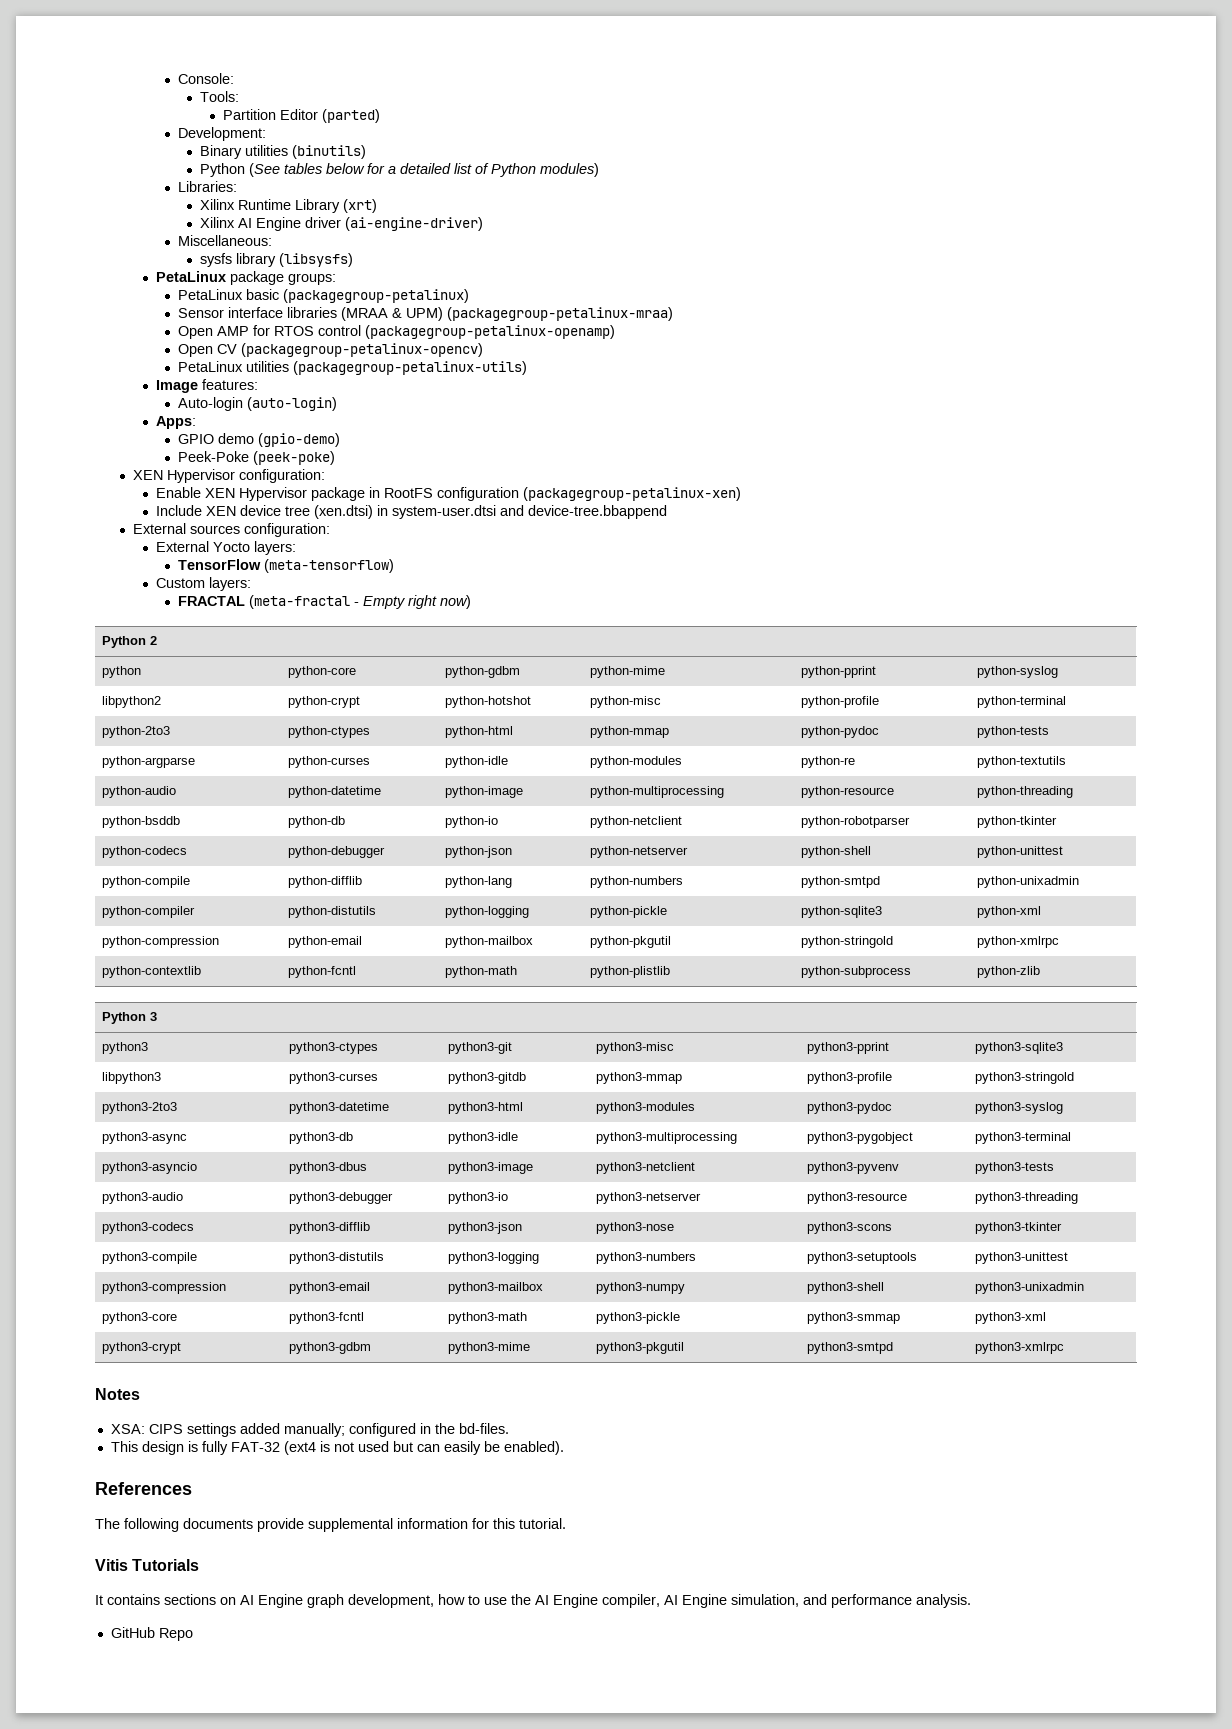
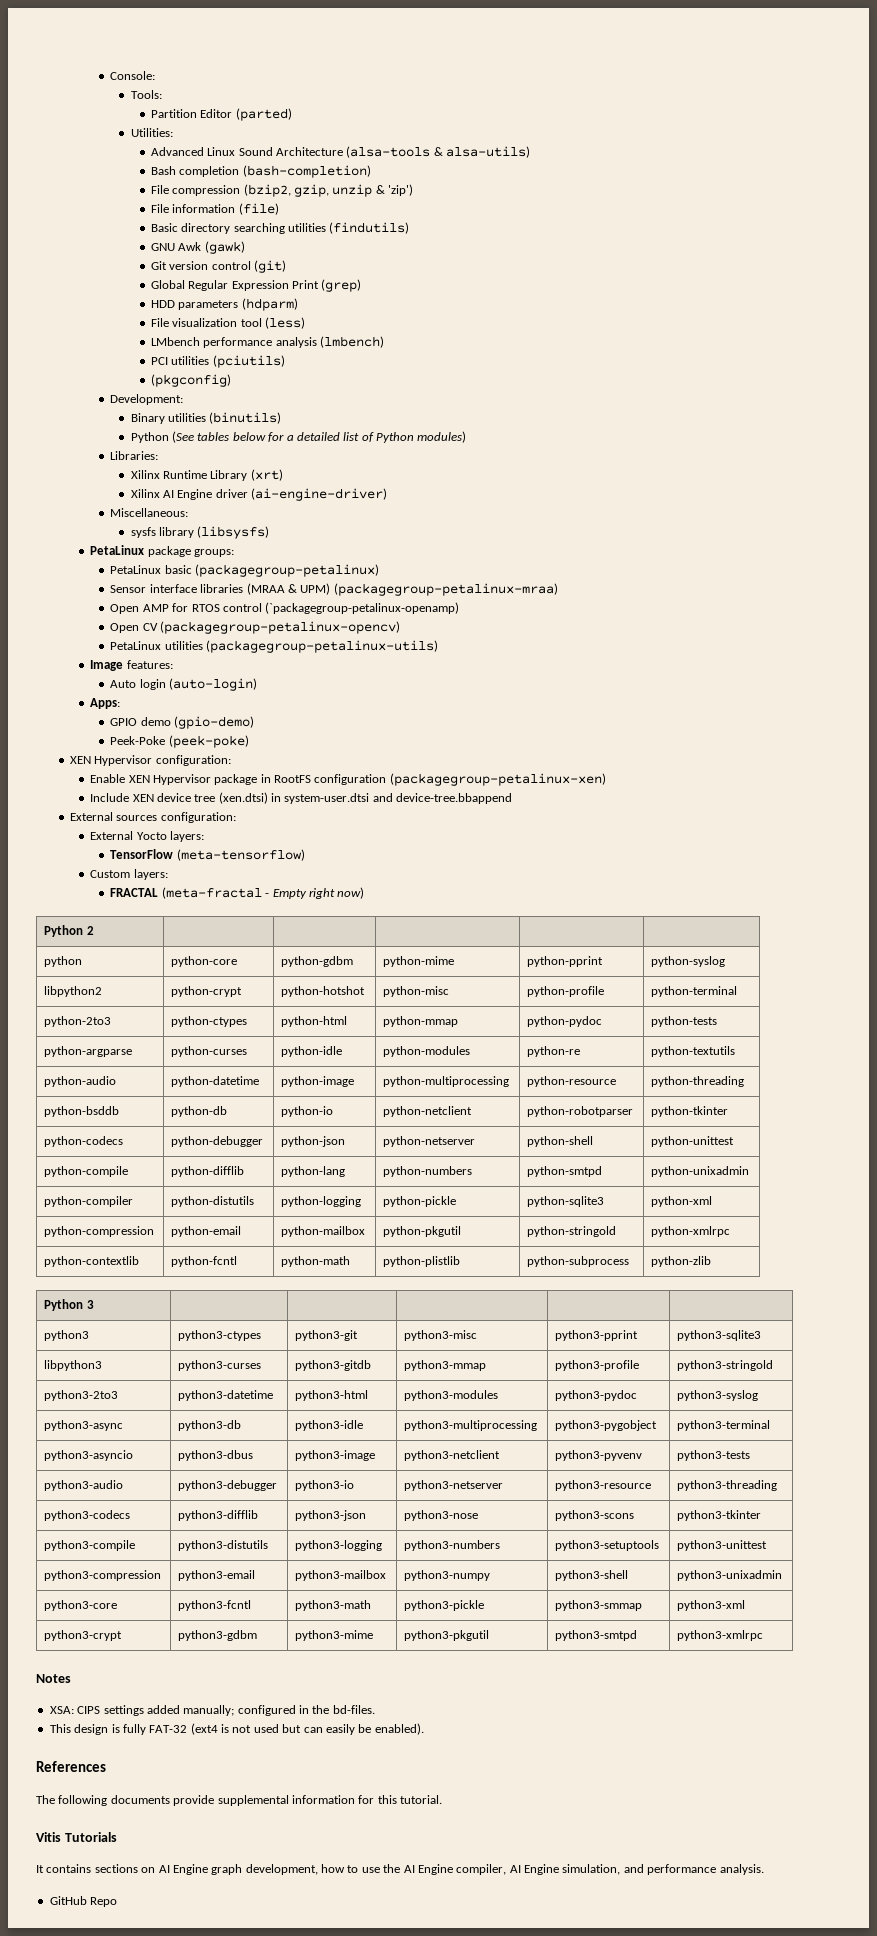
(380, 116) none -> [130,128,173,137] [150,146,531,158] [150,165,371,178] [150,184,414,197] [150,203,279,215] [150,222,410,234] [150,241,245,254] [150,260,287,273] [150,279,362,292] [150,298,298,311] [150,317,306,329] [150,336,385,348] [150,355,285,368] [150,374,231,387] // Utilities: // Advanced Linux Sound Architecture (alsa-tools & alsa-utils) // Bash completion (bash-completion) // File compression (bzip2, gzip, unzip & 'zip') // File information (file) // Basic directory searching utilities (findutils) // GNU Awk (gawk) // Git version control (git) // Global Regular Expression Print (grep) // HDD parameters (hdparm) // File visualization tool (less) // LMbench performance analysis (lmbench) // PCI utilities (pciutils) // (pkgconfig)
[364,325,615,339] (packagegroup-petalinux-openamp) -> [265,602,460,614] (`packagegroup-petalinux-openamp)
[177,397,243,411] Auto-login -> [110,679,166,690] Auto login

